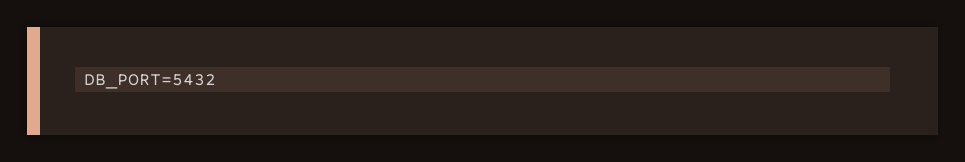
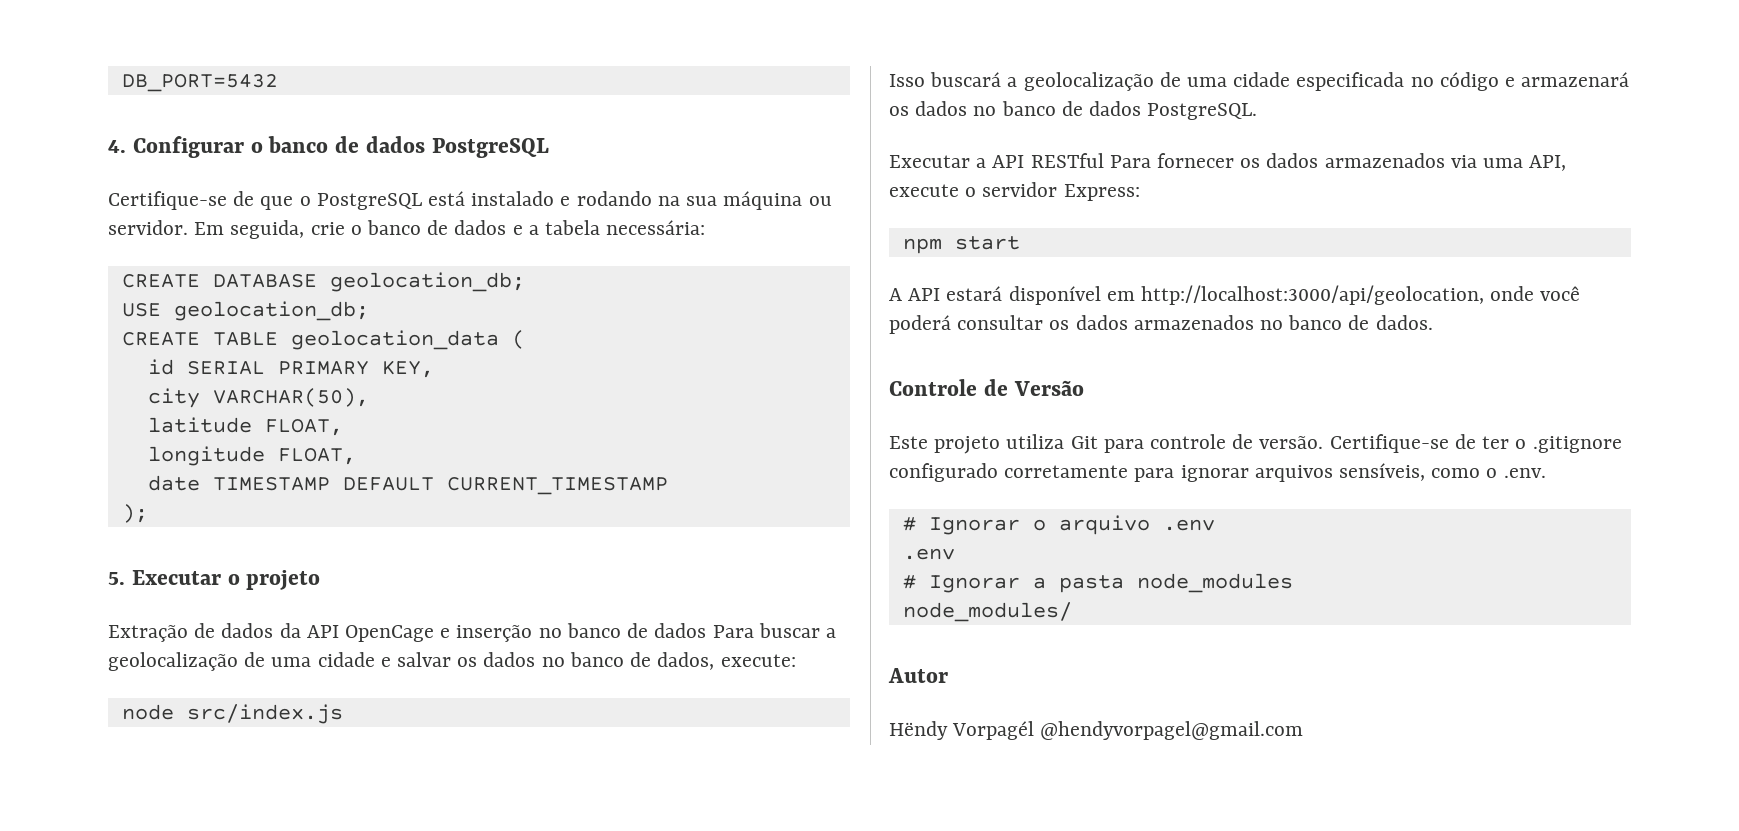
(216, 81) none -> [108,136,549,158] [108,191,832,210] [108,220,706,239] [121,272,525,292] [121,301,369,321] [121,330,525,350] [147,359,434,378] [147,388,369,408] [147,417,343,436] [147,446,356,466] [147,475,668,495] [121,504,148,523] [108,570,321,590] [108,623,836,642] [108,652,796,671] [121,704,343,724] [889,72,1630,91] [889,101,1258,120] [889,153,1567,171] [889,182,1140,201] [902,236,1020,254] [889,285,1581,305] [889,315,1433,334] [889,379,1084,396] [889,434,1622,454] [889,463,1546,482] [902,515,1215,535] [902,548,955,560] [902,573,1293,593] [902,602,1072,622] [888,668,948,683] [889,721,1304,740] // 4. Configurar o banco de dados PostgreSQL // Certifique-se de que o PostgreSQL está instalado e rodando na sua máquina ou servidor. Em seguida, crie o banco de dados e a tabela necessária: // CREATE DATABASE geolocation_db; // USE geolocation_db; // CREATE TABLE geolocation_data ( // id SERIAL PRIMARY KEY, // city VARCHAR(50), // latitude FLOAT, // longitude FLOAT, // date TIMESTAMP DEFAULT CURRENT_TIMESTAMP // ); // 5. Executar o projeto // Extração de dados da API OpenCage e inserção no banco de dados Para buscar a geolocalização de uma cidade e salvar os dados no banco de dados, execute: // node src/index.js // Isso buscará a geolocalização de uma cidade especificada no código e armazenará os dados no banco de dados PostgreSQL. // Executar a API RESTful Para fornecer os dados armazenados via uma API, execute o servidor Express: // npm start // A API estará disponível em http://localhost:3000/api/geolocation, onde você poderá consultar os dados armazenados no banco de dados. // Controle de Versão // Este projeto utiliza Git para controle de versão. Certifique-se de ter o .gitignore configurado corretamente para ignorar arquivos sensíveis, como o .env. // # Ignorar o arquivo .env // .env // # Ignorar a pasta node_modules // node_modules/ // Autor // Hëndy Vorpagél @hendyvorpagel@gmail.com

